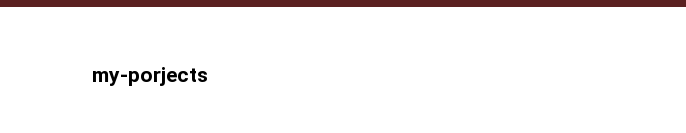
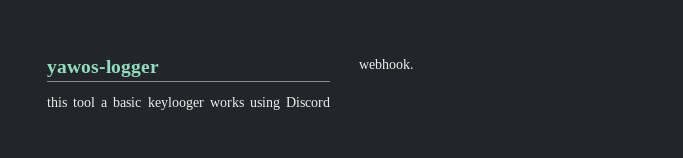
[92,67,208,86] my-porjects -> [47,60,159,77] [47,97,330,110] [359,59,414,69] yawos-logger // this tool a basic keylooger works using Discord webhook.

